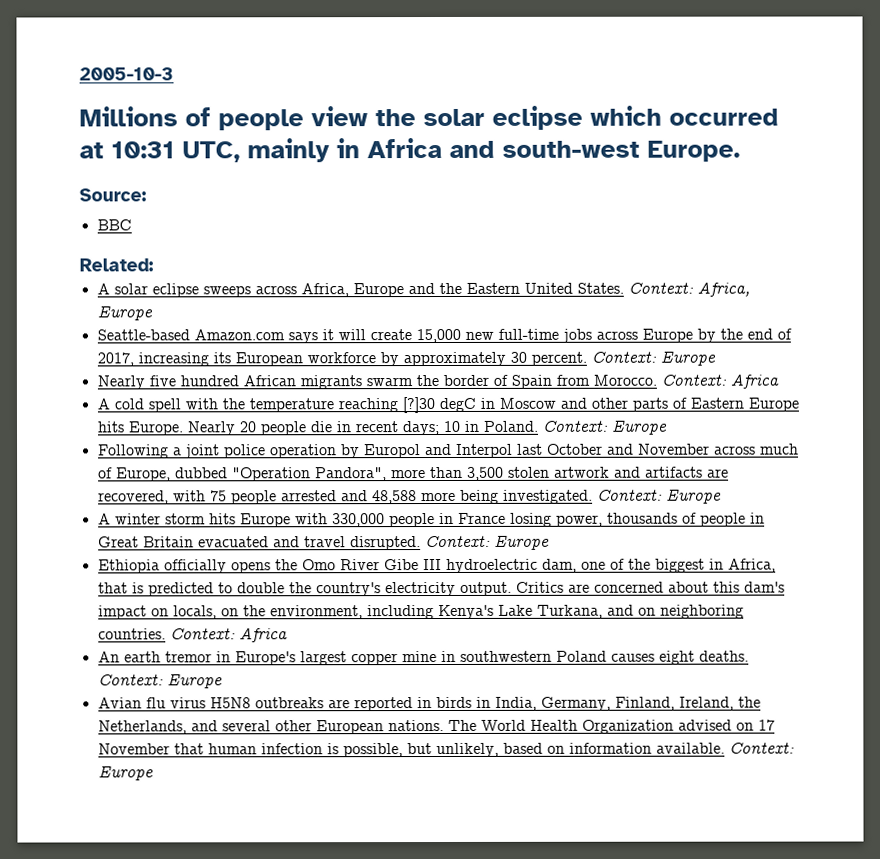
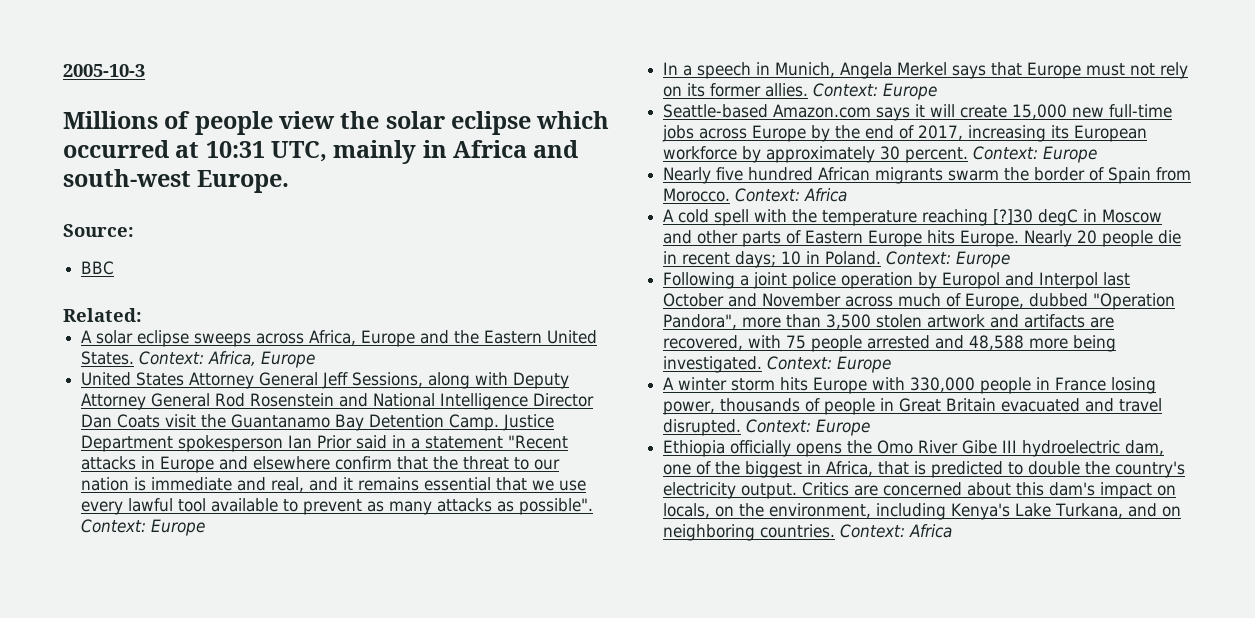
(153, 313) none -> [81,372,570,389] [81,393,595,410] [81,414,555,431] [81,435,569,452] [81,456,561,473] [81,477,587,492] [81,498,594,515] [81,519,206,536] [663,62,1189,79] [663,83,938,100] // United States Attorney General Jeff Sessions, along with Deputy Attorney General Rod Rosenstein and National Intelligence Director Dan Coats visit the Guantanamo Bay Detention Camp. Justice Department spokesperson Ian Prior said in a statement "Recent attacks in Europe and elsewhere confirm that the threat to our nation is immediate and real, and it remains essential that we use every lawful tool available to prevent as many attacks as possible". Context: Europe // In a speech in Munich, Angela Merkel says that Europe must not rely on its former allies. Context: Europe
[97,650,749,666] [97,674,223,689] [97,696,761,712] [97,719,775,735] [97,742,795,758] [97,766,154,781] // An earth tremor in Europe's largest copper mine in southwestern Poland causes eight deaths. Context: Europe // Avian flu virus H5N8 outbreaks are reported in birds in India, Germany, Finland, Ireland, the Netherlands, and several other European nations. The World Health Organization advised on 17 November that human infection is possible, but unlikely, based on information available. Context: Europe -> (953, 531) none

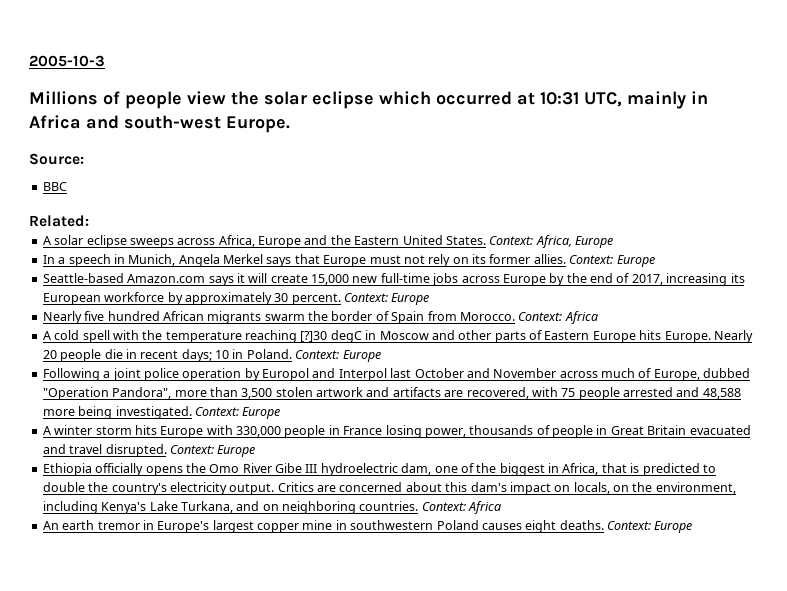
[81,372,570,389] [81,393,595,410] [81,414,555,431] [81,435,569,452] [81,456,561,473] [81,477,587,492] [81,498,594,515] [81,519,206,536] // United States Attorney General Jeff Sessions, along with Deputy Attorney General Rod Rosenstein and National Intelligence Director Dan Coats visit the Guantanamo Bay Detention Camp. Justice Department spokesperson Ian Prior said in a statement "Recent attacks in Europe and elsewhere confirm that the threat to our nation is immediate and real, and it remains essential that we use every lawful tool available to prevent as many attacks as possible". Context: Europe -> (613, 242) none
(953, 531) none -> [42,520,693,533] // An earth tremor in Europe's largest copper mine in southwestern Poland causes eight deaths. Context: Europe

